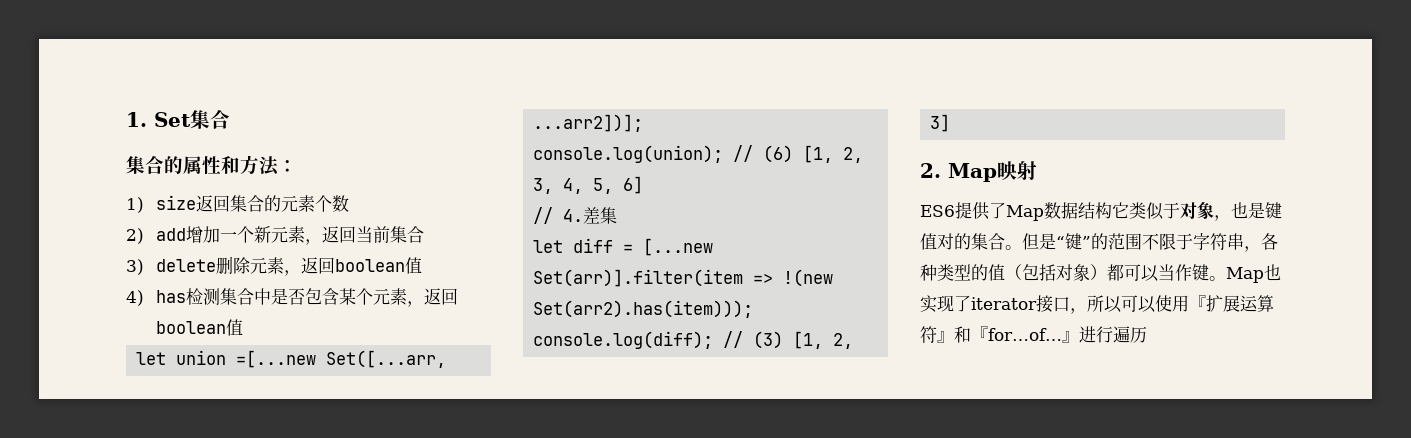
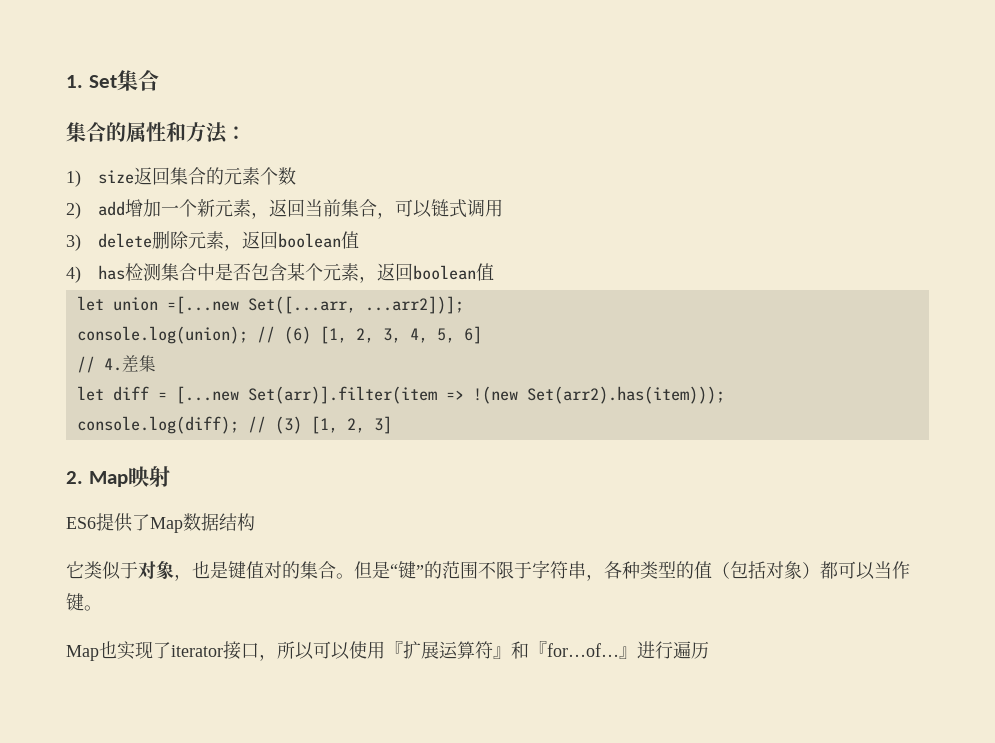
(424, 234) none -> [377,199,504,219] ，可以链式调用
(1112, 210) none -> (255, 522) //
(1226, 278) none -> (102, 608) //

